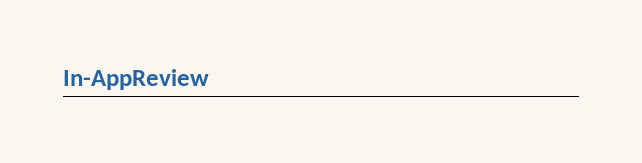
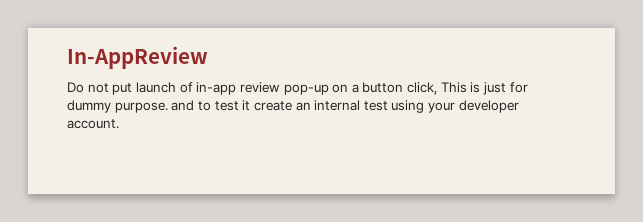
(209, 79) none -> [67,82,528,95] [67,100,519,113] [67,119,119,129] // Do not put launch of in-app review pop-up on a button click, This is just for dummy purpose. and to test it create an internal test using your developer account.

